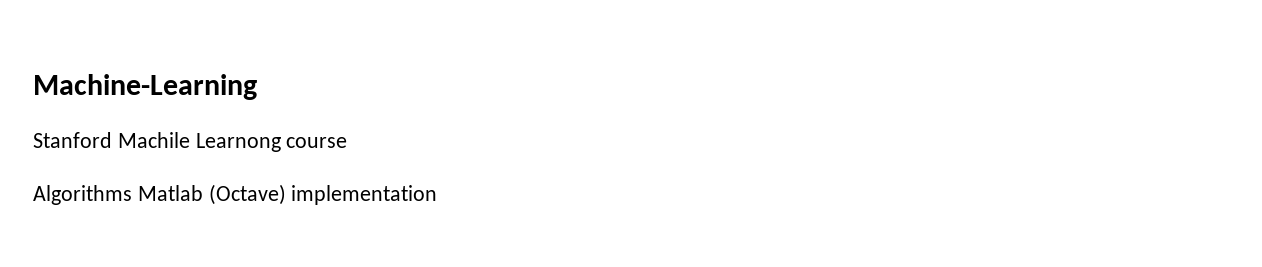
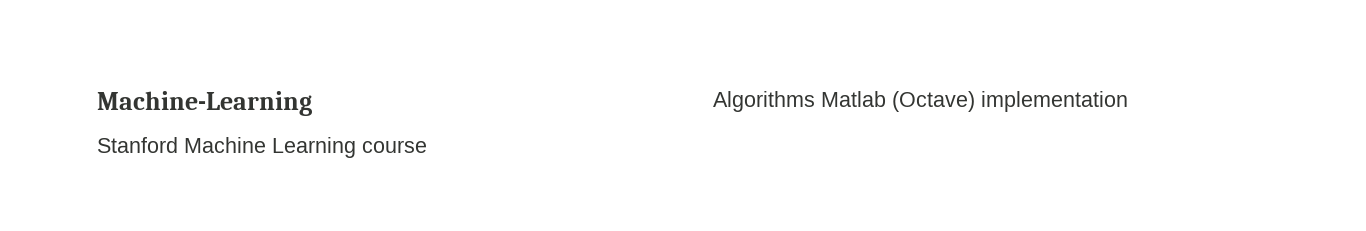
[117,132,281,152] Machile Learnong -> [184,137,356,158] Machine Learning

